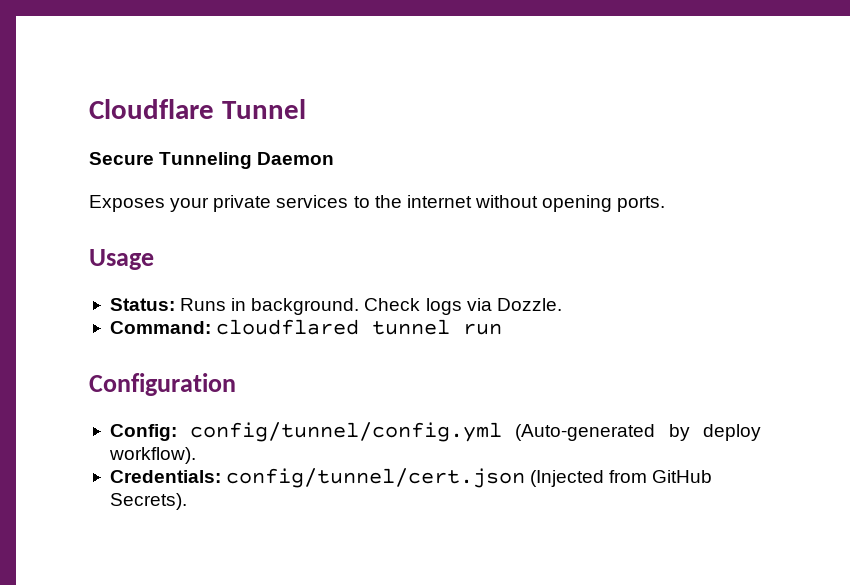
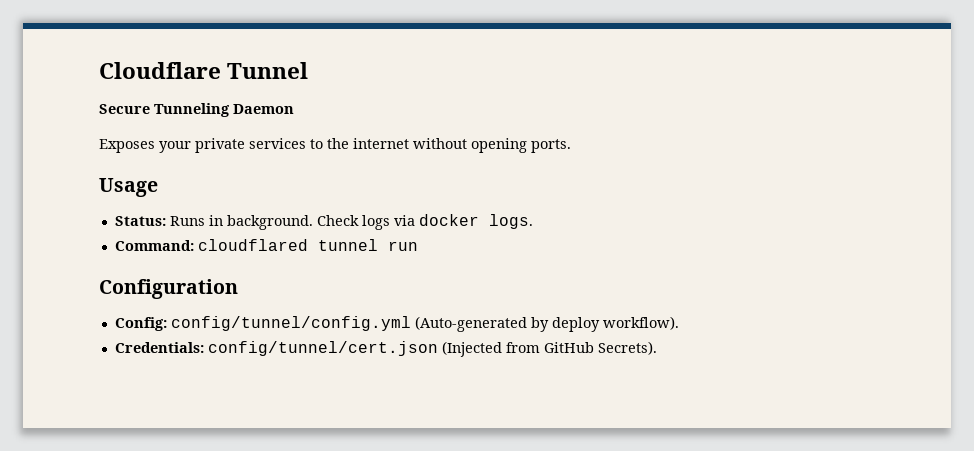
[496,298,562,311] Dozzle. -> [418,214,533,229] docker logs.

